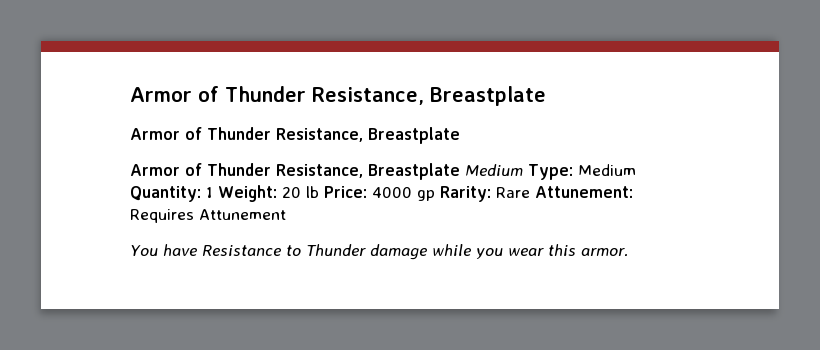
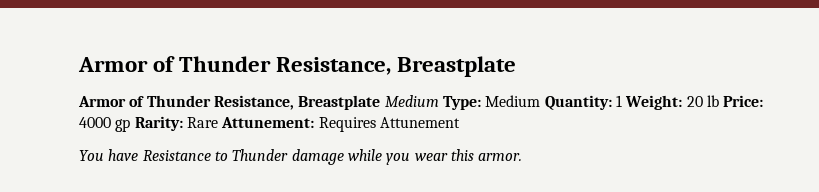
[130,163,460,180] // Armor of Thunder Resistance, Breastplate -> (381, 102) none

